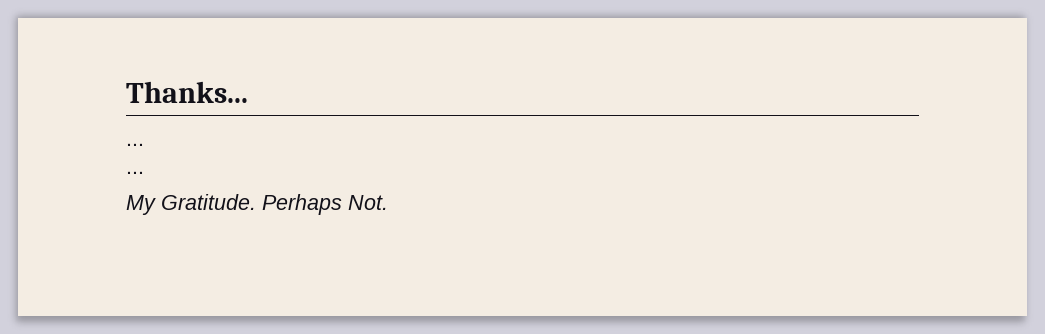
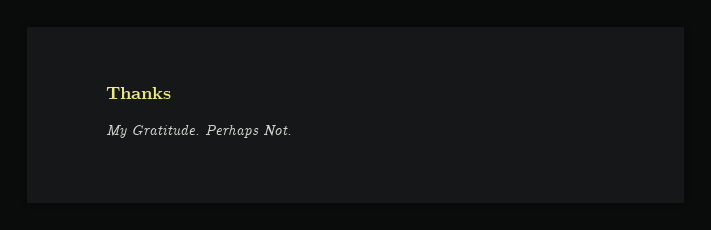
[126,81,248,103] [126,143,144,146] [126,171,144,174] Thanks... // ... // ... -> [106,87,171,99] Thanks

